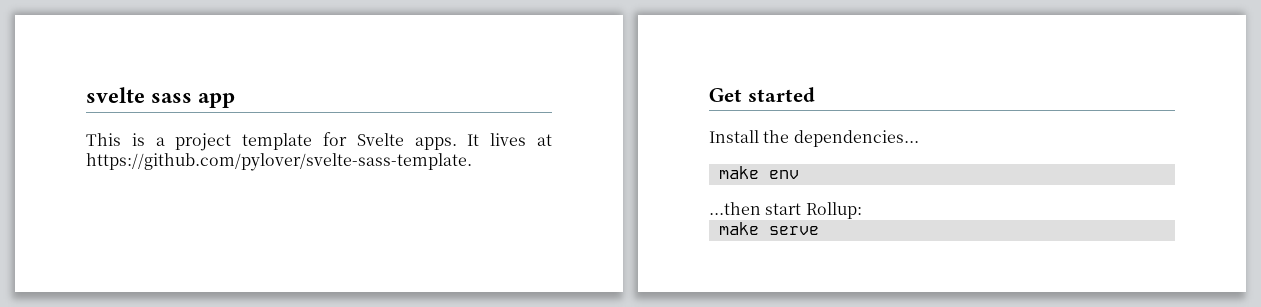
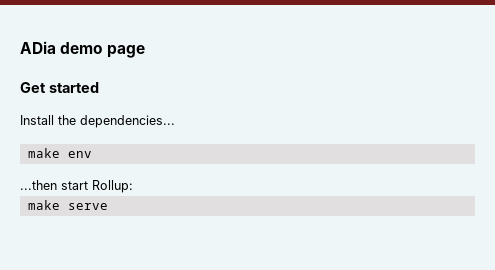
[86,87,236,108] [86,132,552,151] [86,153,472,171] svelte sass app // This is a project template for Svelte apps. It lives at https://github.com/pylover/svelte-sass-template. -> [20,41,146,58] ADia demo page

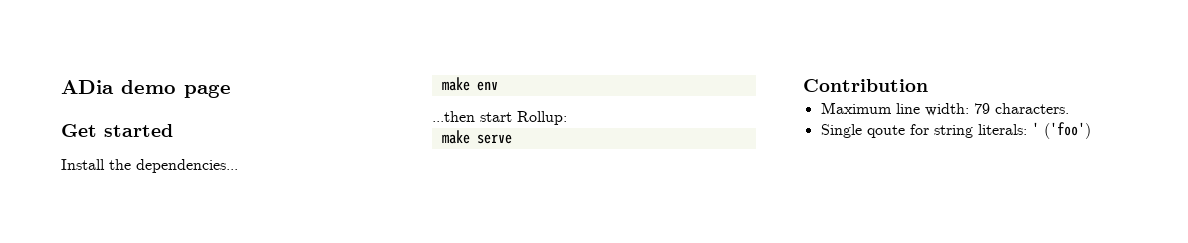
(108, 206) none -> [803,79,928,92] [820,102,1069,116] [820,122,1091,139] // Contribution // Maximum line width: 79 characters. // Single qoute for string literals: ' ('foo')

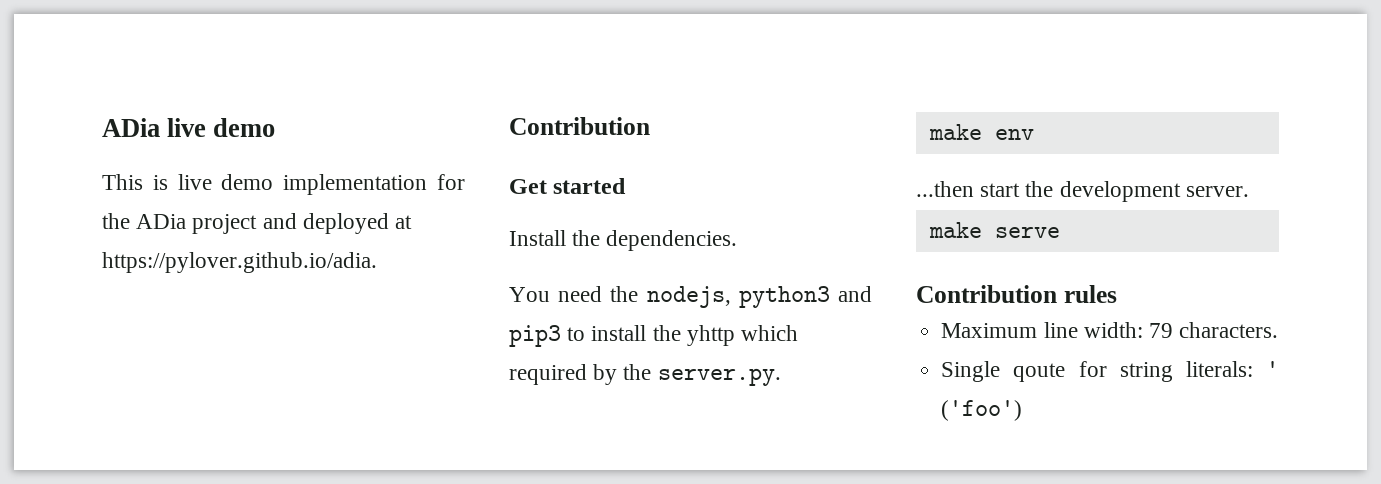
[61,80,231,98] [61,124,173,137] [61,159,238,173] ADia demo page // Get started // Install the dependencies... -> [102,118,276,137] [102,174,465,195] [102,213,413,234] [102,252,377,273] [509,117,650,135] [509,178,627,194] [509,230,738,251] [509,286,872,308] [509,325,799,347] [509,364,781,386] ADia live demo // This is live demo implementation for the ADia project and deployed at https://pylover.github.io/adia. // Contribution // Get started // Install the dependencies. // You need the nodejs, python3 and pip3 to install the yhttp which required by the server.py.
[517,111,567,125] Rollup: -> [1025,181,1249,202] the development server.
(928, 85) none -> [1063,285,1117,303] rules

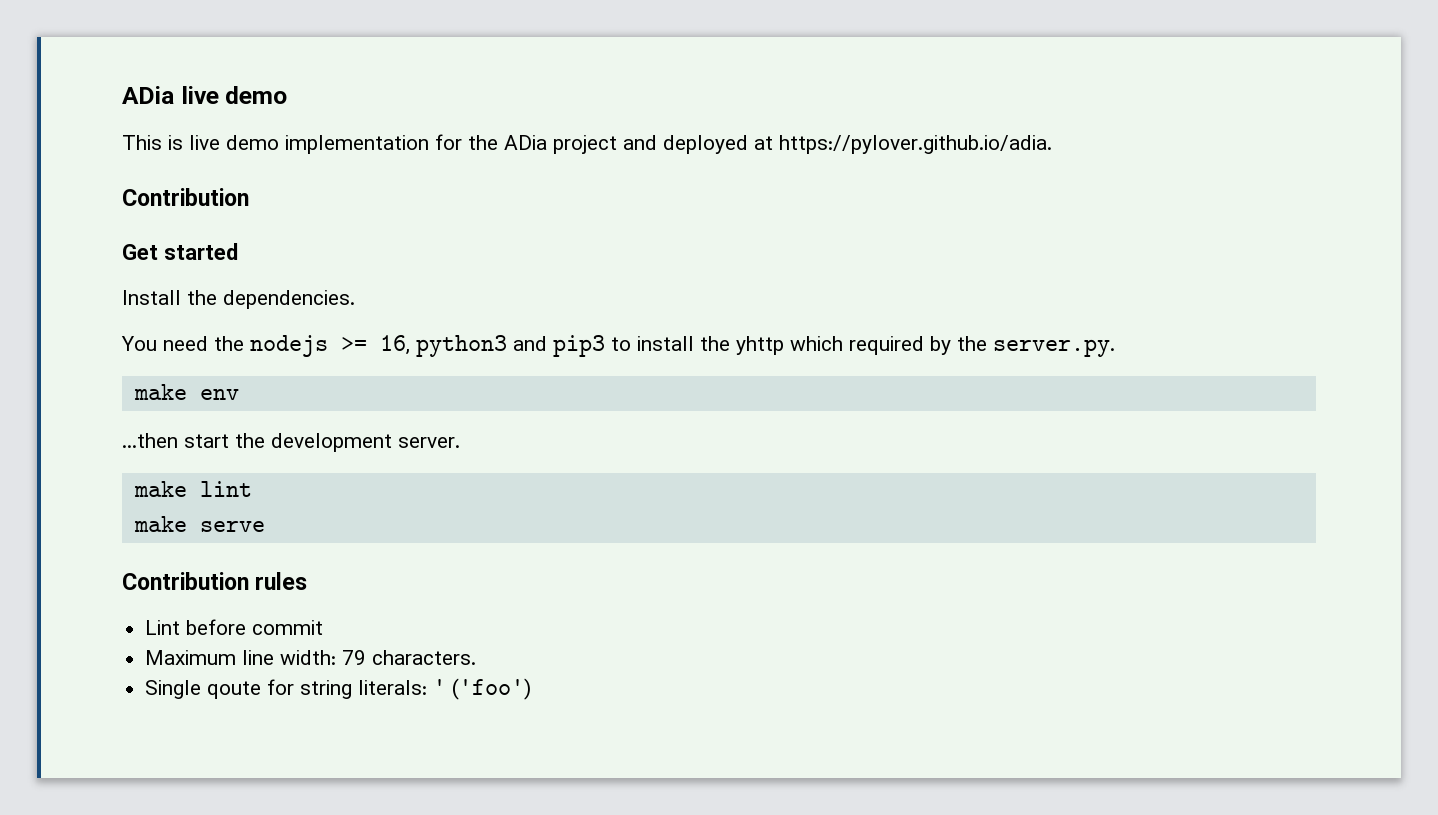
[646,286,731,308] nodejs, -> [250,335,410,357] nodejs >= 16,
(1249, 191) none -> [133,481,252,497] // make lint
(1117, 294) none -> [145,619,324,635] // Lint before commit

